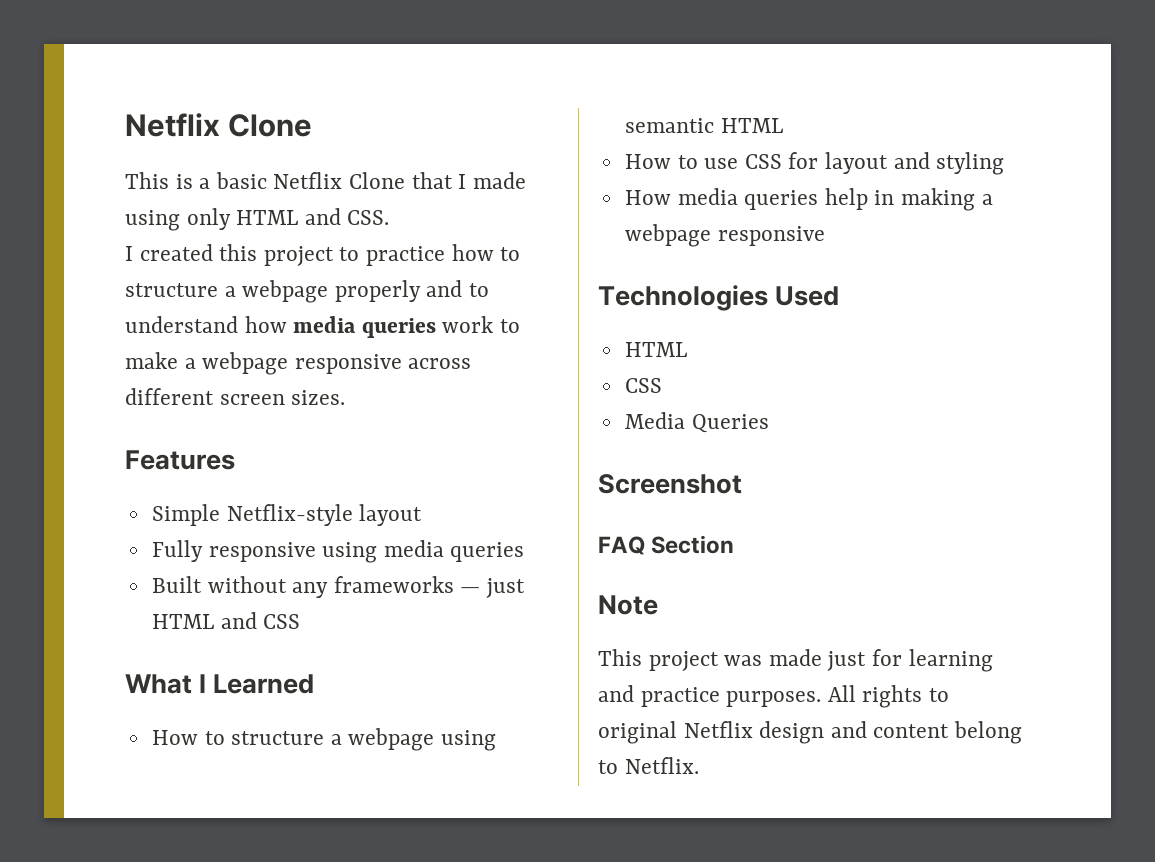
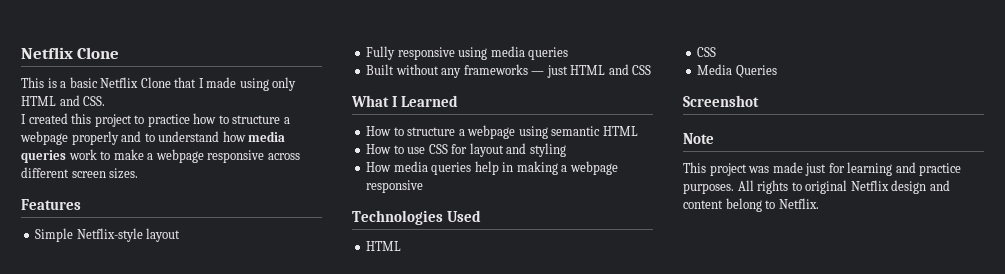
[598,535,735,555] // FAQ Section -> (759, 101) none

